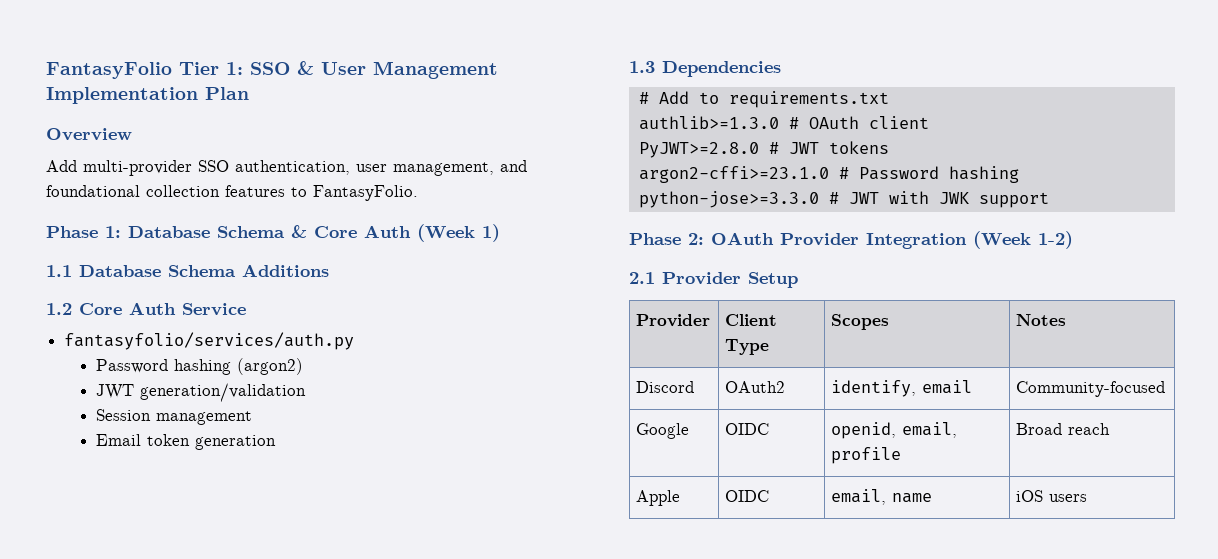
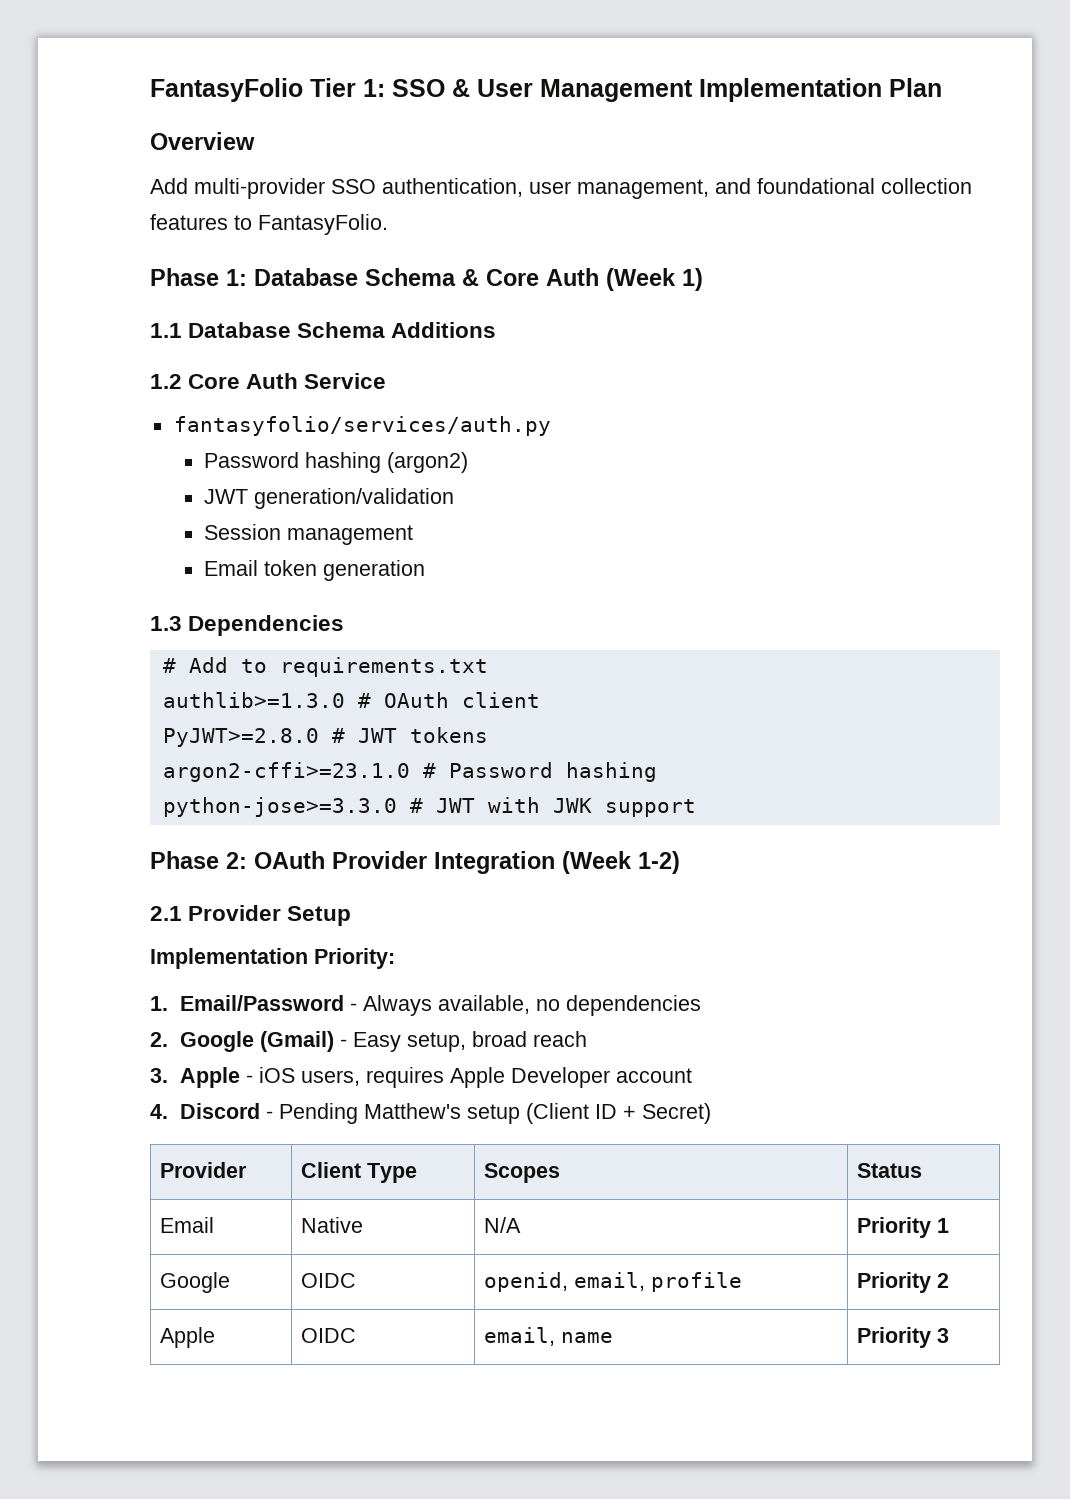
[636,314,711,327] [725,314,778,326] [725,339,770,355] [831,314,890,330] [1016,314,1067,326] [636,381,695,393] [725,381,786,393] [831,380,973,397] [1016,381,1166,397] // Provider | Client Type | Scopes | Notes // Discord | OAuth2 | identify, email | Community-focused -> [150,948,395,969] [150,995,702,1016] [150,1031,588,1052] [150,1067,693,1088] [150,1103,712,1124] [160,1162,248,1178] [301,1162,418,1183] [484,1163,561,1183] [857,1163,923,1178] [160,1217,215,1233] [301,1217,364,1233] [484,1217,522,1233] [857,1217,950,1238] // Implementation Priority: // 1. Email/Password - Always available, no dependencies // 2. Google (Gmail) - Easy setup, broad reach // 3. Apple - iOS users, requires Apple Developer account // 4. Discord - Pending Matthew's setup (Client ID + Secret) // Provider | Client Type | Scopes | Status // Email | Native | N/A | Priority 1
[1016,423,1111,435] Broad reach -> [857,1272,950,1293] Priority 2
[1016,490,1088,502] iOS users -> [857,1327,950,1348] Priority 3

